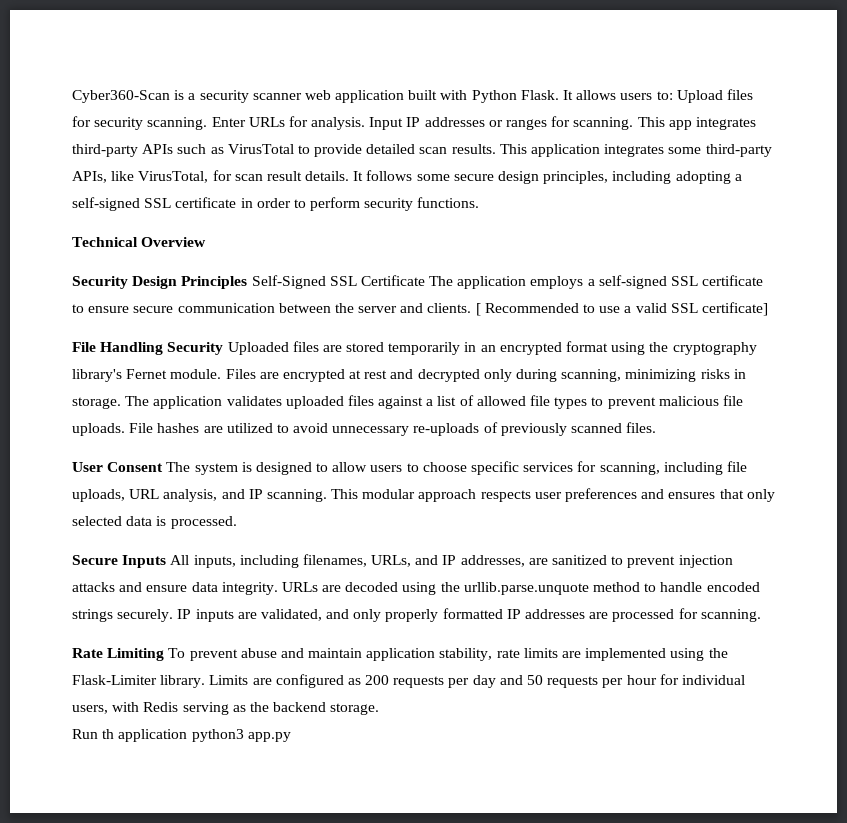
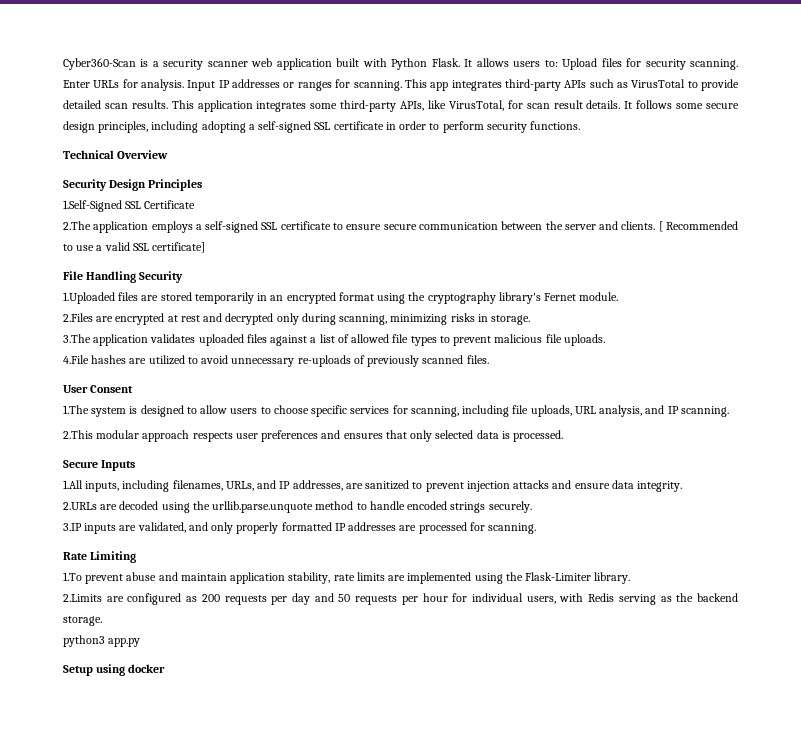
[251,275,326,289] Self-Signed -> [63,200,122,212] // 1.Self-Signed
[429,276,454,286] The -> [63,221,91,230] // 2.The
[227,342,289,355] Uploaded -> [63,292,115,304] // 1.Uploaded
[225,369,256,379] Files -> [63,313,93,322] // 2.Files
[125,396,150,406] The -> [63,334,91,343] // 3.The
[129,423,154,433] File -> [63,355,89,364] // 4.File
[166,462,191,472] The -> [63,405,89,414] // 1.The
[331,489,359,499] This -> [63,430,93,439] // 2.This
[170,555,190,565] All -> [63,480,83,489] // 1.All
[281,582,318,592] URLs -> [63,502,97,510] // 2.URLs
[177,609,192,619] IP -> [63,523,82,531] // 3.IP
[168,648,186,658] To -> [63,572,82,581] // 1.To
[209,675,249,685] Limits -> [63,594,102,602] // 2.Limits
[72,729,188,742] Run th application -> (102, 621) none
(291, 737) none -> [63,664,166,676] // Setup using docker

